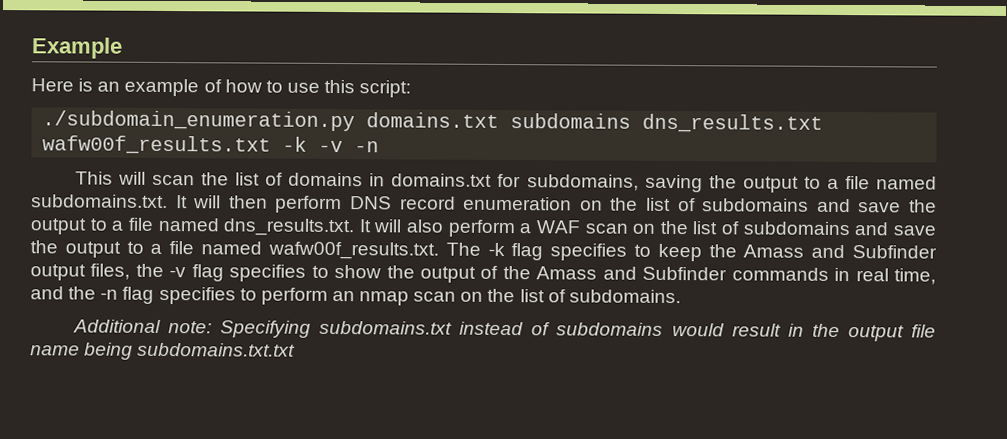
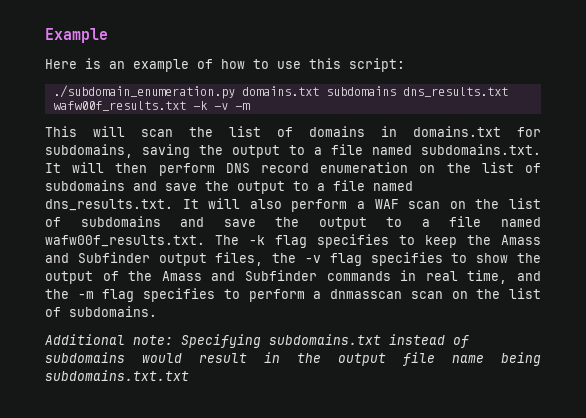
[354,141,380,153] -n -> [234,103,250,110] -m
[100,289,119,300] -n -> [77,291,94,299] -m
[331,290,410,306] an nmap -> [313,289,403,299] a dnmasscan

